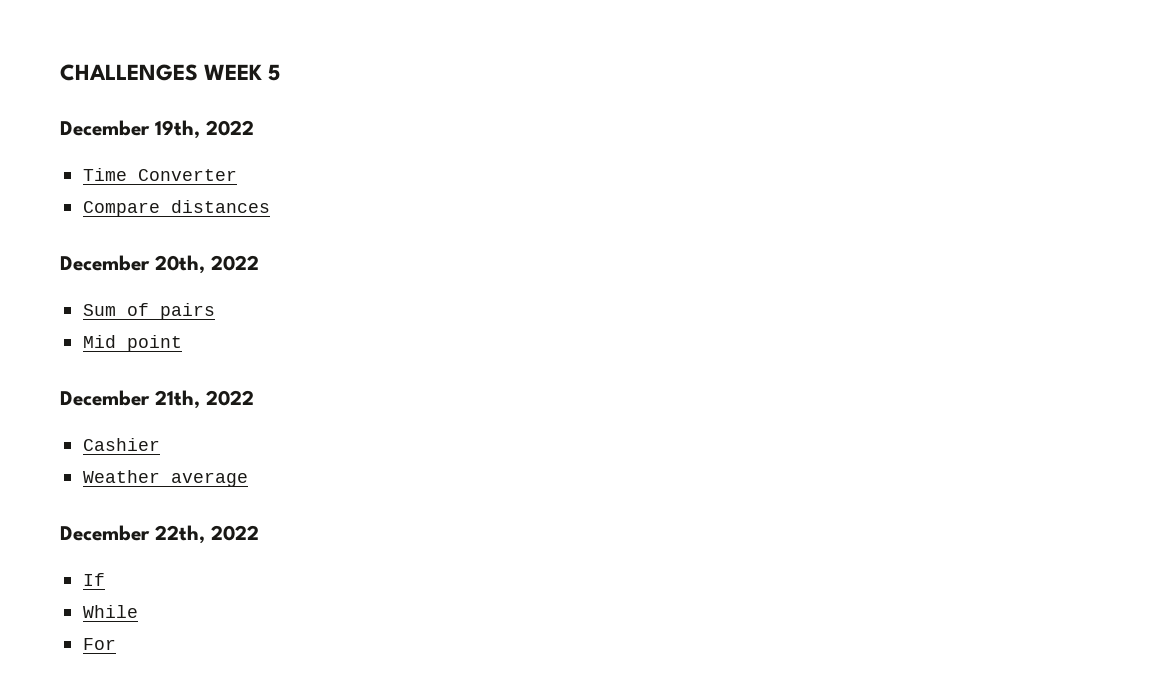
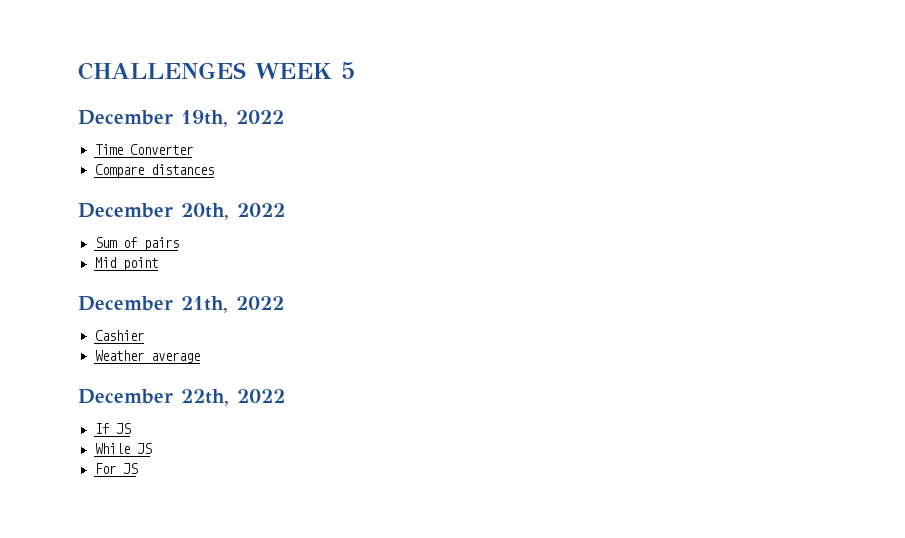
(106, 579) none -> [115,423,131,434] JS
(139, 611) none -> [136,443,152,454] JS
(117, 644) none -> [122,463,138,474] JS

